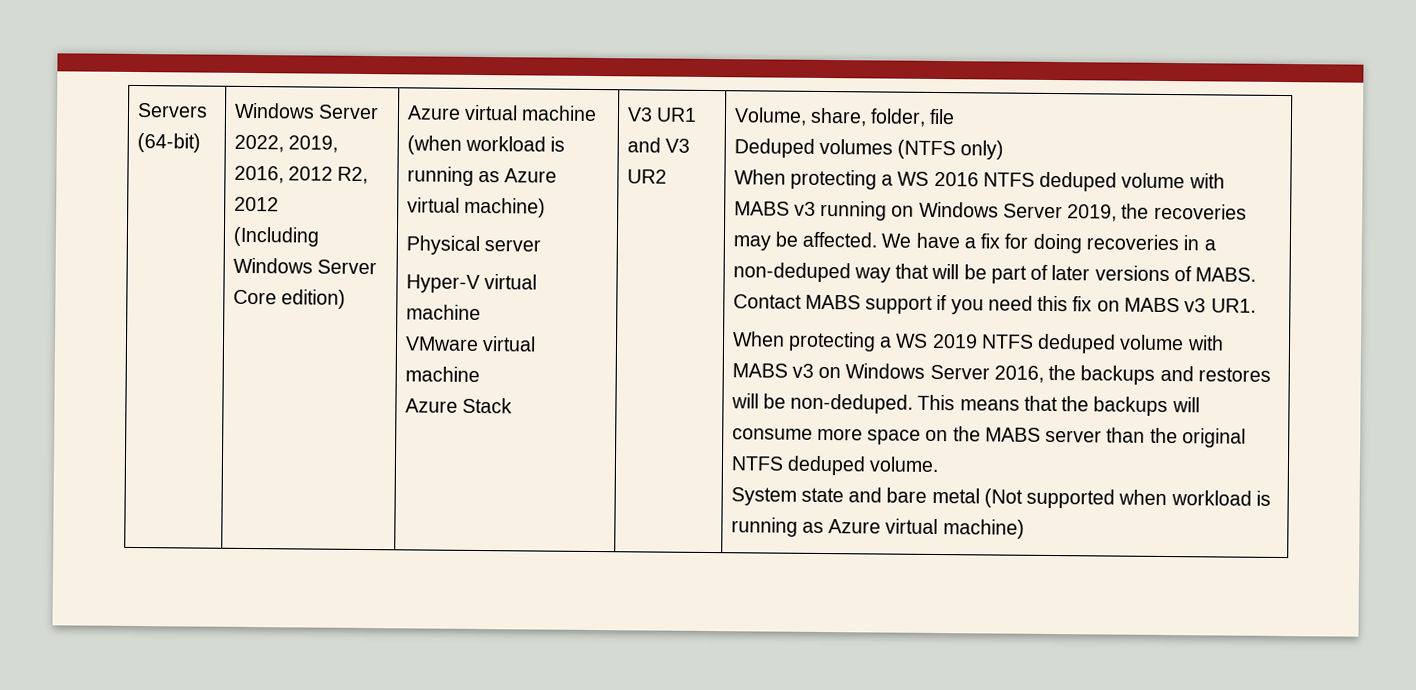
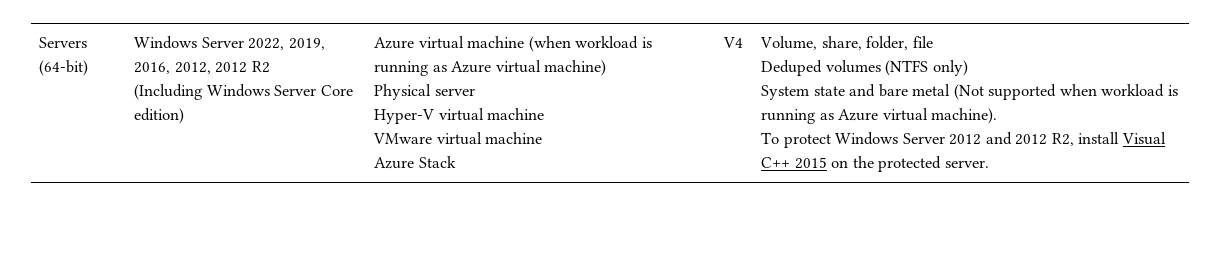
[287,166,369,185] [233,196,279,212] 2012 R2, 2012 -> [174,61,270,74] 2012, 2012 R2
[626,107,697,122] [626,137,690,153] [626,169,667,184] V3 UR1 and V3 UR2 -> [723,37,744,48] V4
[733,169,1225,192] [733,200,1247,222] [732,231,1216,254] [732,262,1257,284] [732,294,1256,315] [731,331,1224,354] [731,363,1271,385] [730,393,1200,417] [731,426,1246,448] [730,455,940,476] // When protecting a WS 2016 NTFS deduped volume with MABS v3 running on Windows Server 2019, the recoveries may be affected. We have a fix for doing recoveries in a non-deduped way that will be part of later versions of MABS. Contact MABS support if you need this fix on MABS v3 UR1. // When protecting a WS 2019 NTFS deduped volume with MABS v3 on Windows Server 2016, the backups and restores will be non-deduped. This means that the backups will consume more space on the MABS server than the original NTFS deduped volume. -> (968, 68) none
[942,519,1025,539] machine) -> [931,108,998,124] [761,132,1166,148] [761,156,989,172] machine). // To protect Windows Server 2012 and 2012 R2, install Visual C++ 2015 on the protected server.

